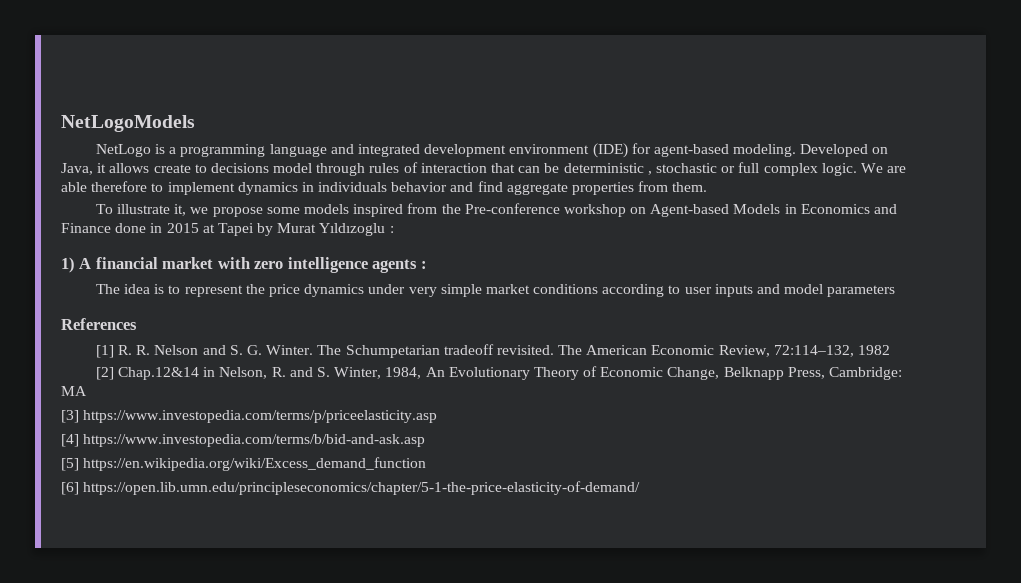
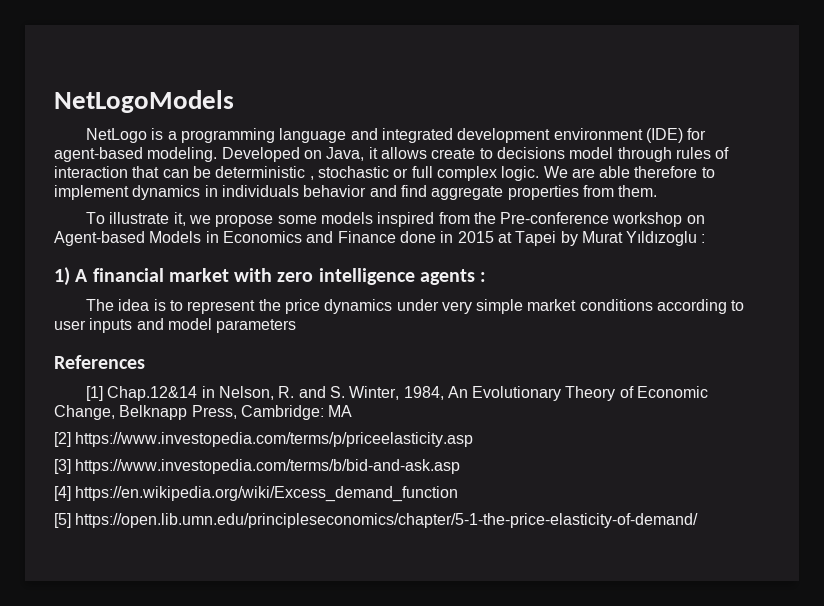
[118,344,890,358] [95,367,114,380] R. R. Nelson and S. G. Winter. The Schumpetarian tradeoff revisited. The American Economic Review, 72:114–132, 1982 // [2] -> (103, 393) none
[61,410,79,423] [3] -> [54,432,71,447] [2]
[61,434,79,447] [4] -> [54,459,71,474] [3]
[61,458,79,471] [5] -> [54,486,71,501] [4]
[61,482,79,495] [6] -> [54,513,71,528] [5]

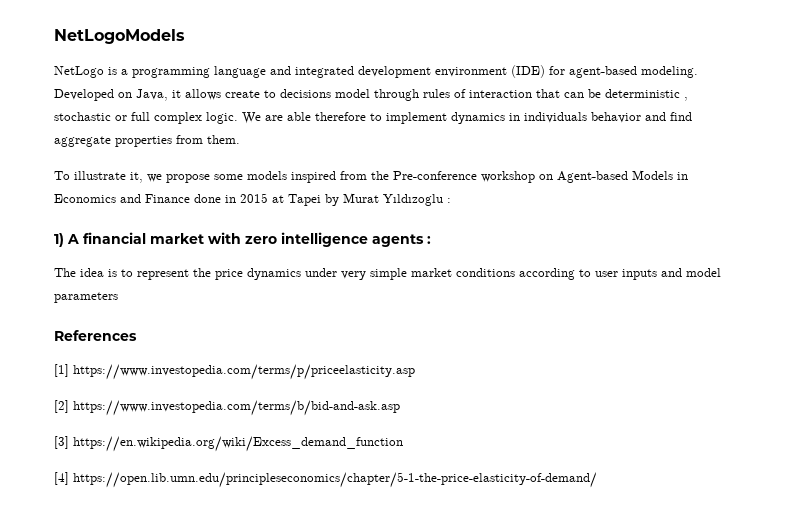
[107,386,709,401] [54,405,353,420] Chap.12&14 in Nelson, R. and S. Winter, 1984, An Evolutionary Theory of Economic Change, Belknapp Press, Cambridge: MA -> [73,364,415,380] https://www.investopedia.com/terms/p/priceelasticity.asp
[75,432,474,447] https://www.investopedia.com/terms/p/priceelasticity.asp -> [73,400,400,416] https://www.investopedia.com/terms/b/bid-and-ask.asp
[75,459,461,474] https://www.investopedia.com/terms/b/bid-and-ask.asp -> [73,436,403,452] https://en.wikipedia.org/wiki/Excess_demand_function
[75,486,459,502] [54,513,71,528] https://en.wikipedia.org/wiki/Excess_demand_function // [5] -> (69, 478) none

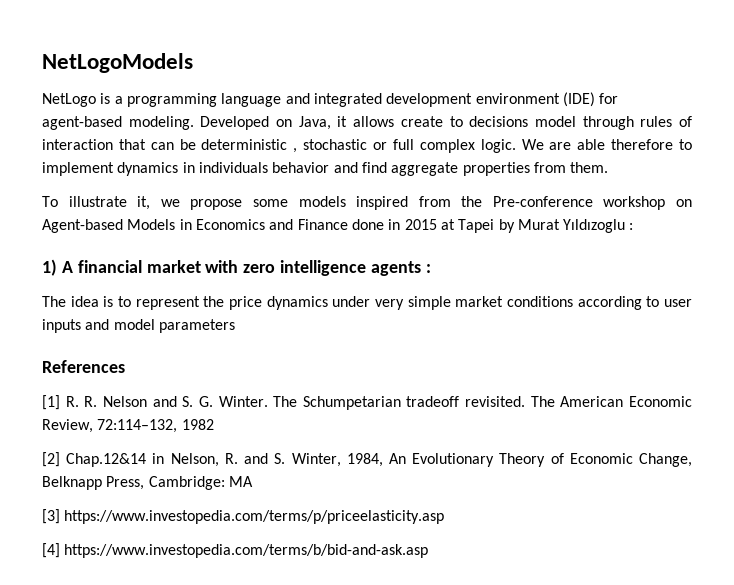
(69, 370) none -> [65,396,692,410] [42,419,214,433] [42,452,692,467] [42,476,253,490] [42,509,60,524] R. R. Nelson and S. G. Winter. The Schumpetarian tradeoff revisited. The American Economic Review, 72:114–132, 1982 // [2] Chap.12&14 in Nelson, R. and S. Winter, 1984, An Evolutionary Theory of Economic Change, Belknapp Press, Cambridge: MA // [3]
[54,400,69,413] [2] -> [42,543,60,558] [4]
[54,436,403,452] [54,472,597,488] // [3] https://en.wikipedia.org/wiki/Excess_demand_function // [4] https://open.lib.umn.edu/principleseconomics/chapter/5-1-the-price-elasticity-of-demand/ -> (429, 551) none

